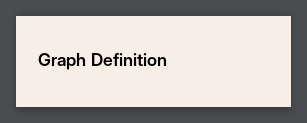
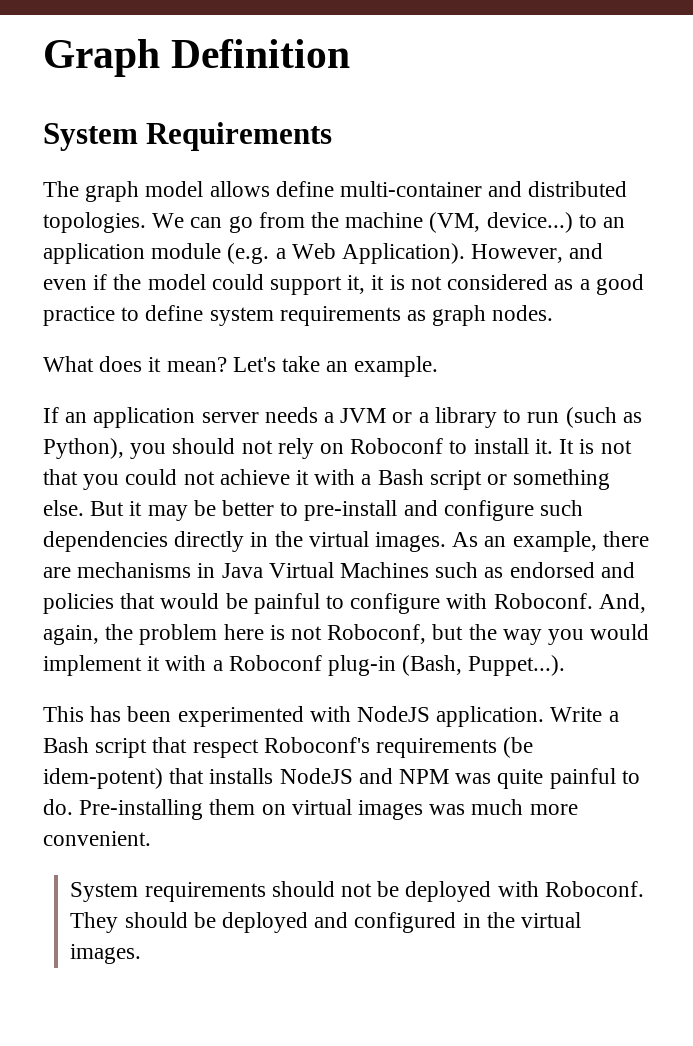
(167, 59) none -> [43,122,333,151] [43,181,628,202] [43,212,626,233] [43,243,604,264] [43,274,644,295] [43,305,554,326] [43,356,439,377] [43,407,642,428] [43,438,632,459] [43,469,611,490] [43,500,584,521] [43,531,649,552] [43,562,635,578] [43,593,646,614] [43,624,650,645] [43,655,566,676] [43,706,619,727] [43,737,534,758] [43,768,640,789] [43,799,578,820] [43,831,151,846] [70,881,644,902] [70,912,582,933] [70,944,142,964] // System Requirements // The graph model allows define multi-container and distributed topologies. We can go from the machine (VM, device...) to an application module (e.g. a Web Application). However, and even if the model could support it, it is not considered as a good practice to define system requirements as graph nodes. // What does it mean? Let's take an example. // If an application server needs a JVM or a library to run (such as Python), you should not rely on Roboconf to install it. It is not that you could not achieve it with a Bash script or something else. But it may be better to pre-install and configure such dependencies directly in the virtual images. As an example, there are mechanisms in Java Virtual Machines such as endorsed and policies that would be painful to configure with Roboconf. And, again, the problem here is not Roboconf, but the way you would implement it with a Roboconf plug-in (Bash, Puppet...). // This has been experimented with NodeJS application. Write a Bash script that respect Roboconf's requirements (be idem-potent) that installs NodeJS and NPM was quite painful to do. Pre-installing them on virtual images was much more convenient. // System requirements should not be deployed with Roboconf. They should be deployed and configured in the virtual images.

